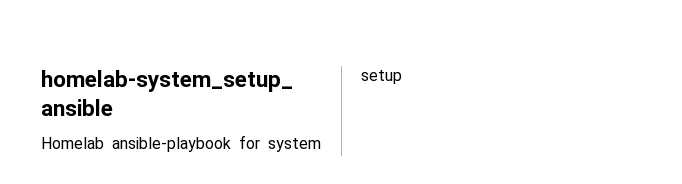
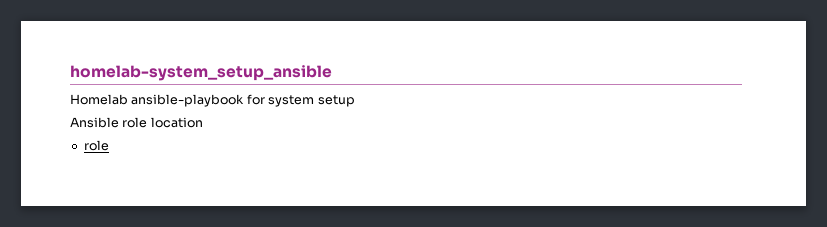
(402, 77) none -> [70,117,203,128] [83,140,109,151] // Ansible role location // role

